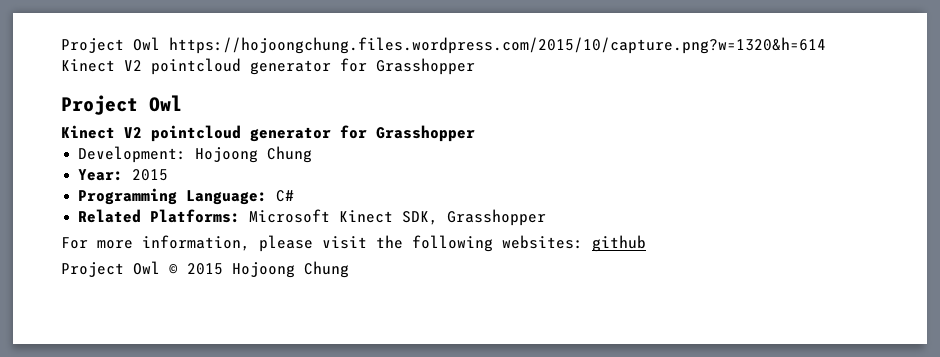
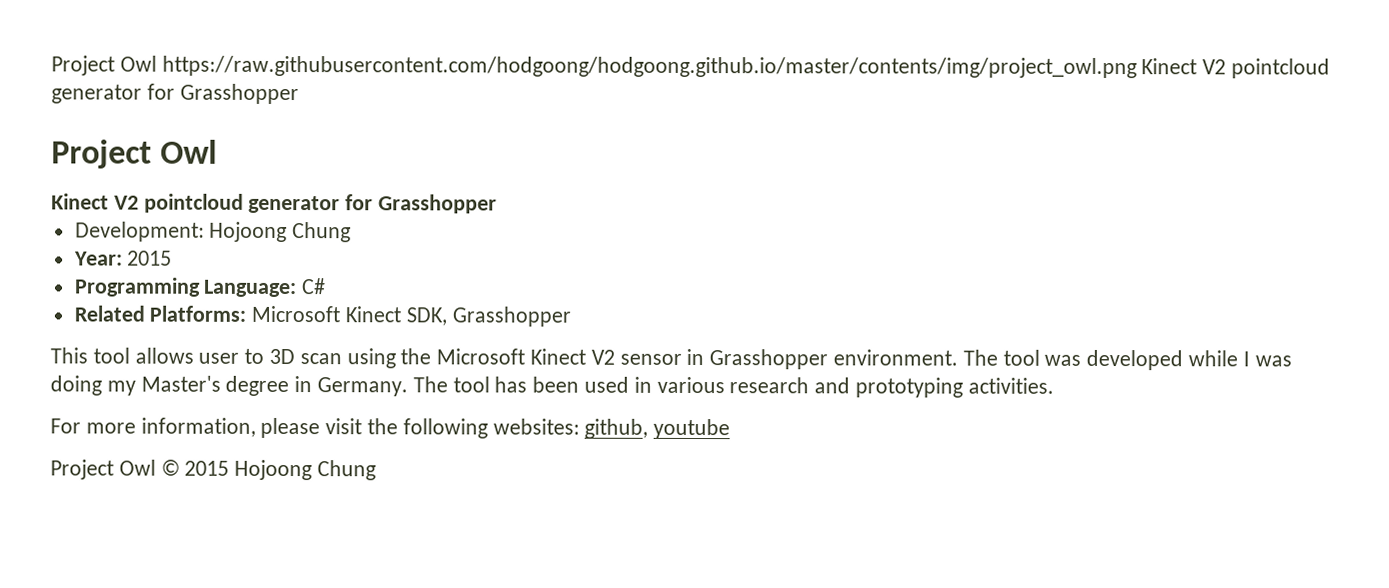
[61,37,826,54] Project Owl https://hojoongchung.files.wordpress.com/2015/10/capture.png?w=1320&h=614 -> [51,55,1137,79] Project Owl https://raw.githubusercontent.com/hodgoong/hodgoong.github.io/master/contents/img/project_owl.png
(547, 217) none -> [50,347,1292,371] [50,375,1054,398] // This tool allows user to 3D scan using the Microsoft Kinect V2 sensor in Grasshopper environment. The tool was developed while I was doing my Master's degree in Germany. The tool has been used in various research and prototyping activities.
[592,235,646,252] github -> [584,418,731,440] github, youtube

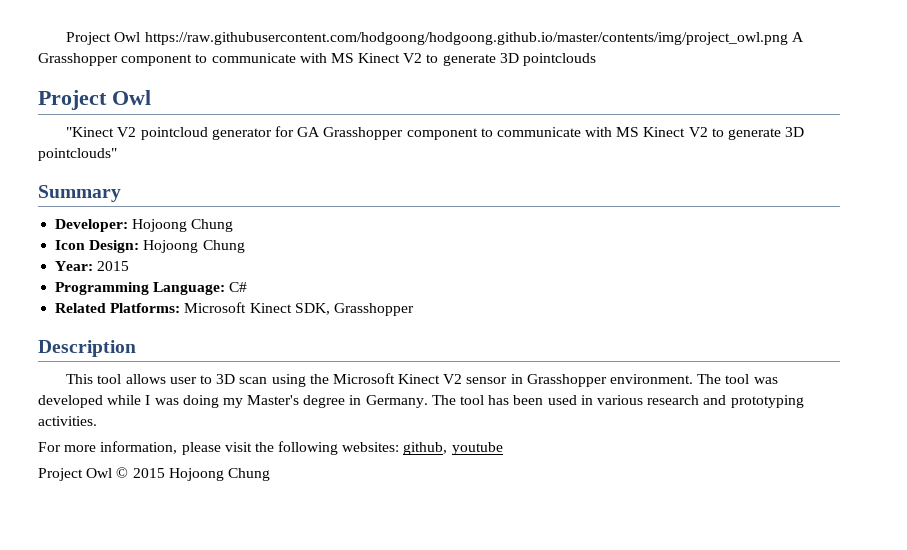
[1141,58,1331,79] [51,83,299,105] [51,139,218,169] [51,193,498,214] [74,221,205,242] Kinect V2 pointcloud generator for Grasshopper // Project Owl // Kinect V2 pointcloud generator for Grasshopper // Development: -> [791,32,804,42] [38,53,597,66] [38,90,151,110] [66,126,805,140] [38,148,117,161] [38,185,121,202] [55,219,234,232] [55,240,140,253] A Grasshopper component to communicate with MS Kinect V2 to generate 3D pointclouds // Project Owl // "Kinect V2 pointcloud generator for GA Grasshopper component to communicate with MS Kinect V2 to generate 3D pointclouds" // Summary // Developer: Hojoong Chung // Icon Design:
(571, 316) none -> [38,340,136,357] // Description

